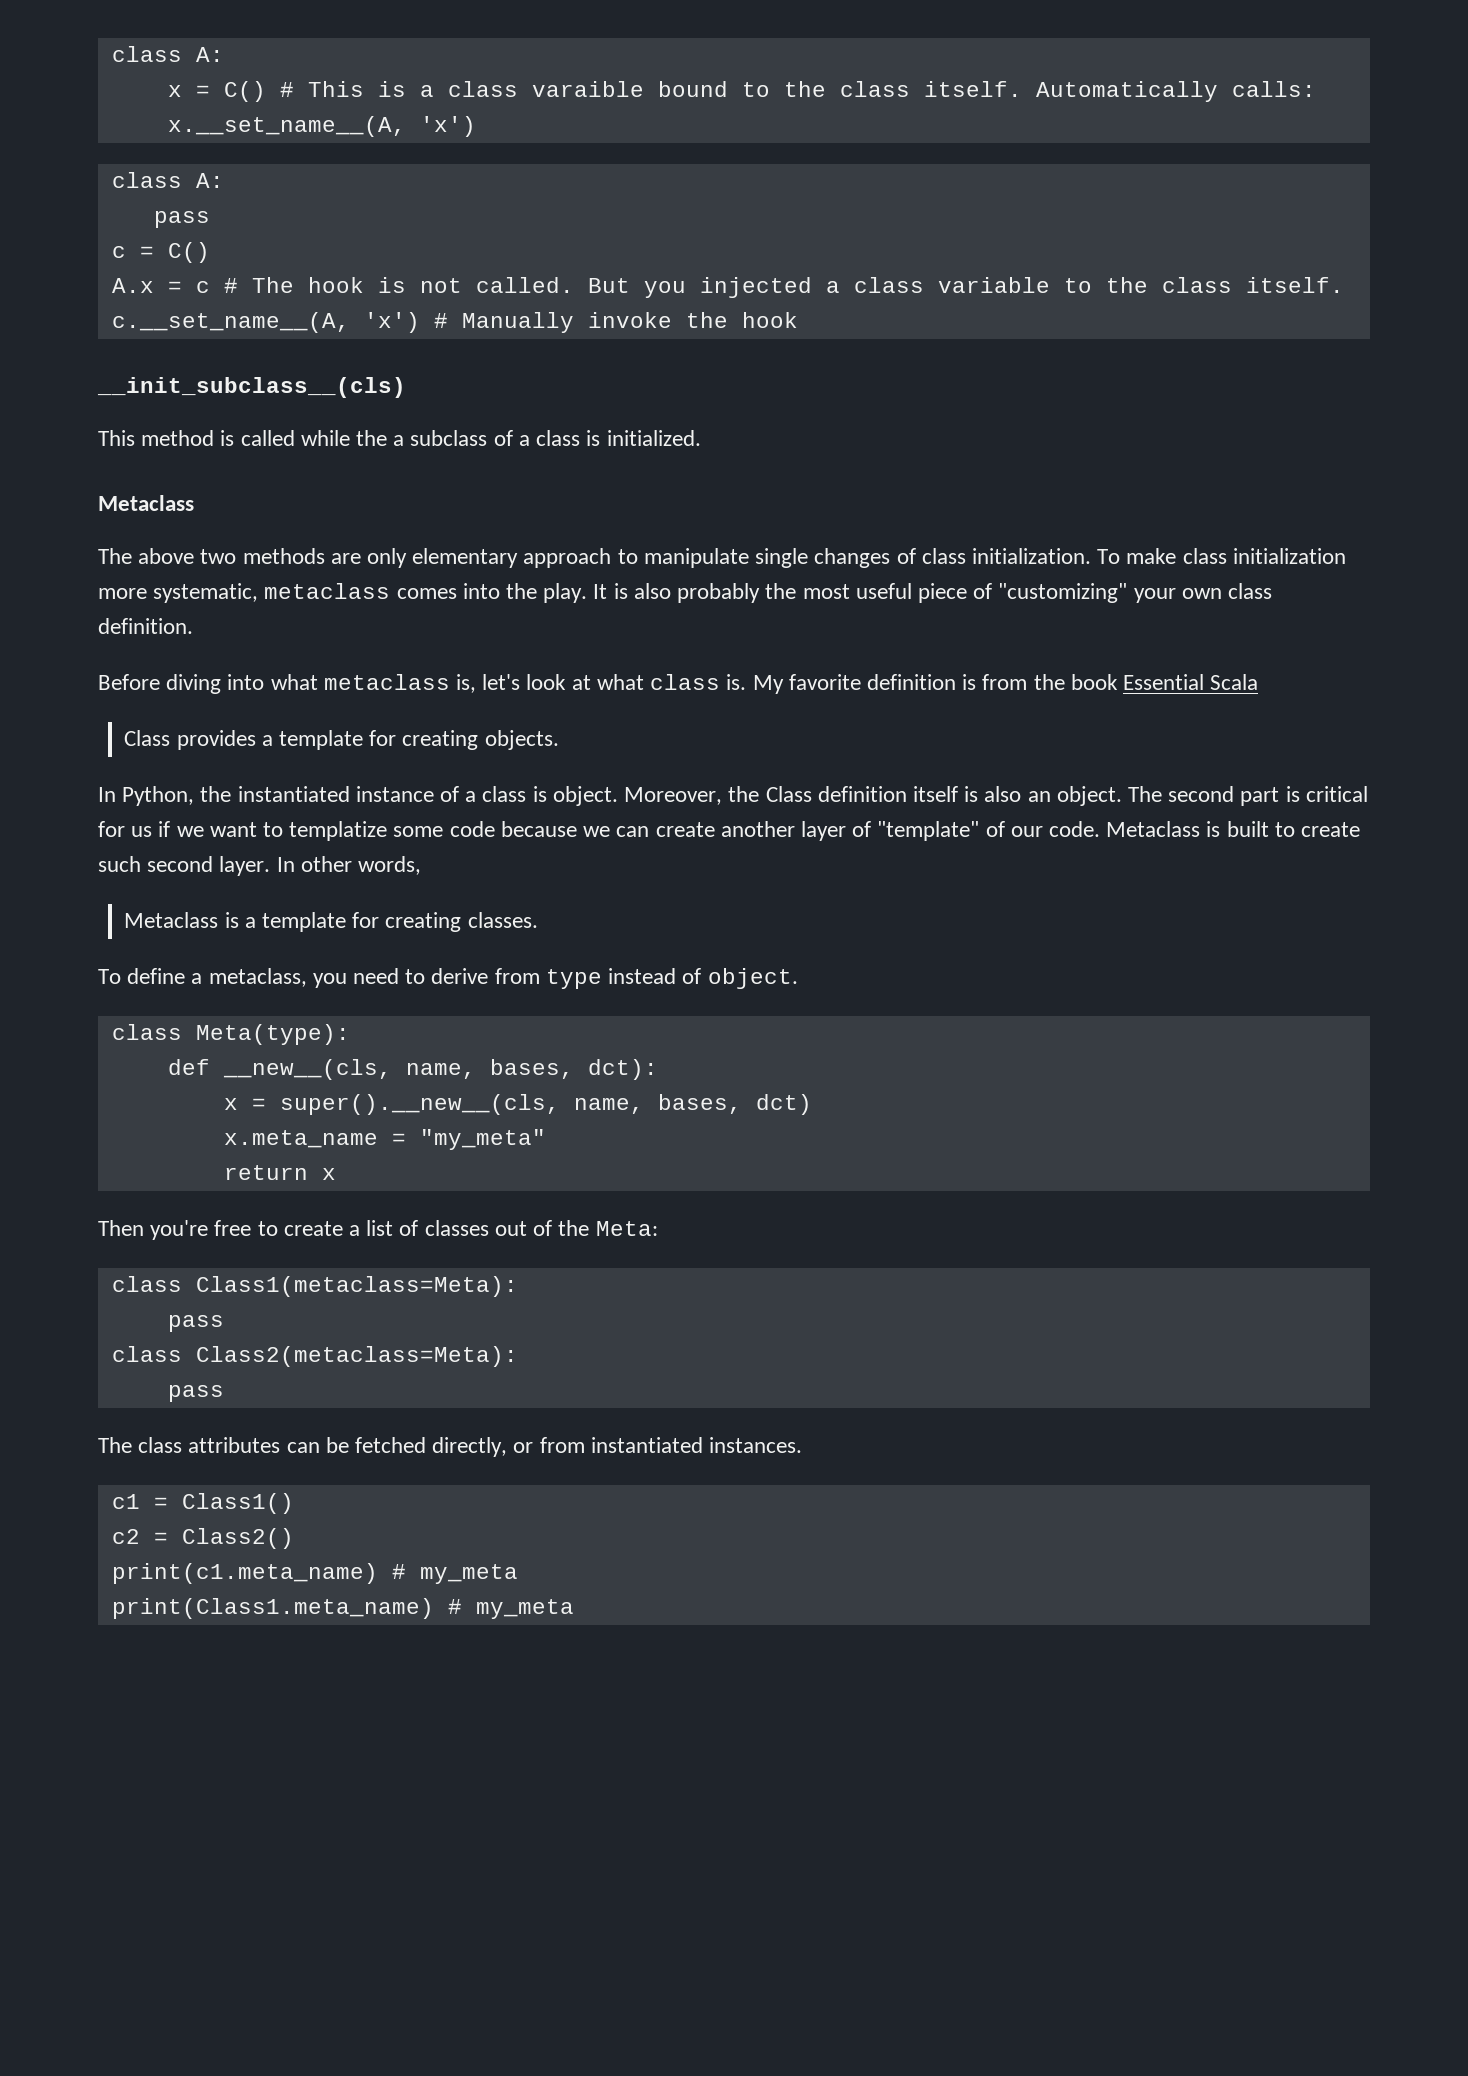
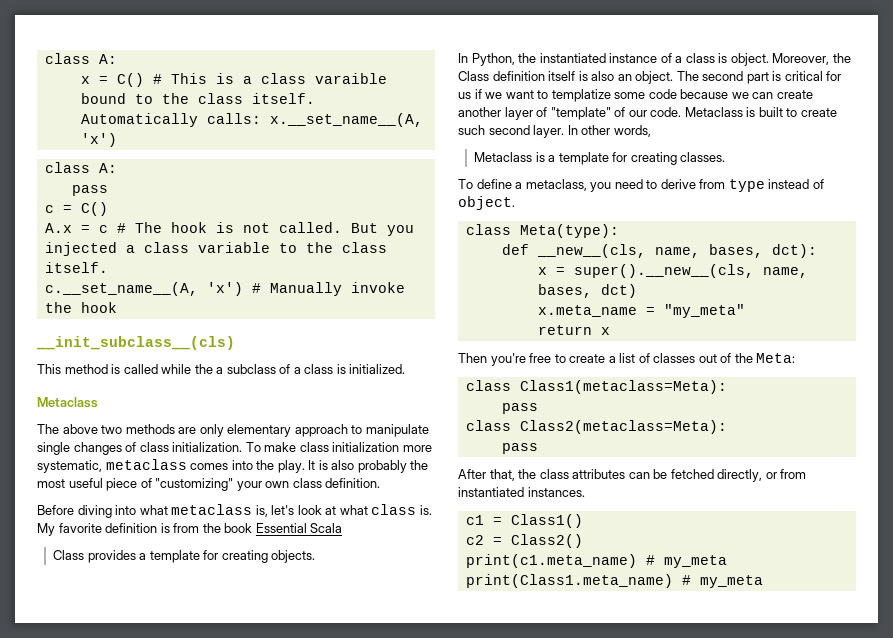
[98,1437,132,1453] The -> [458,469,537,481] After that, the

